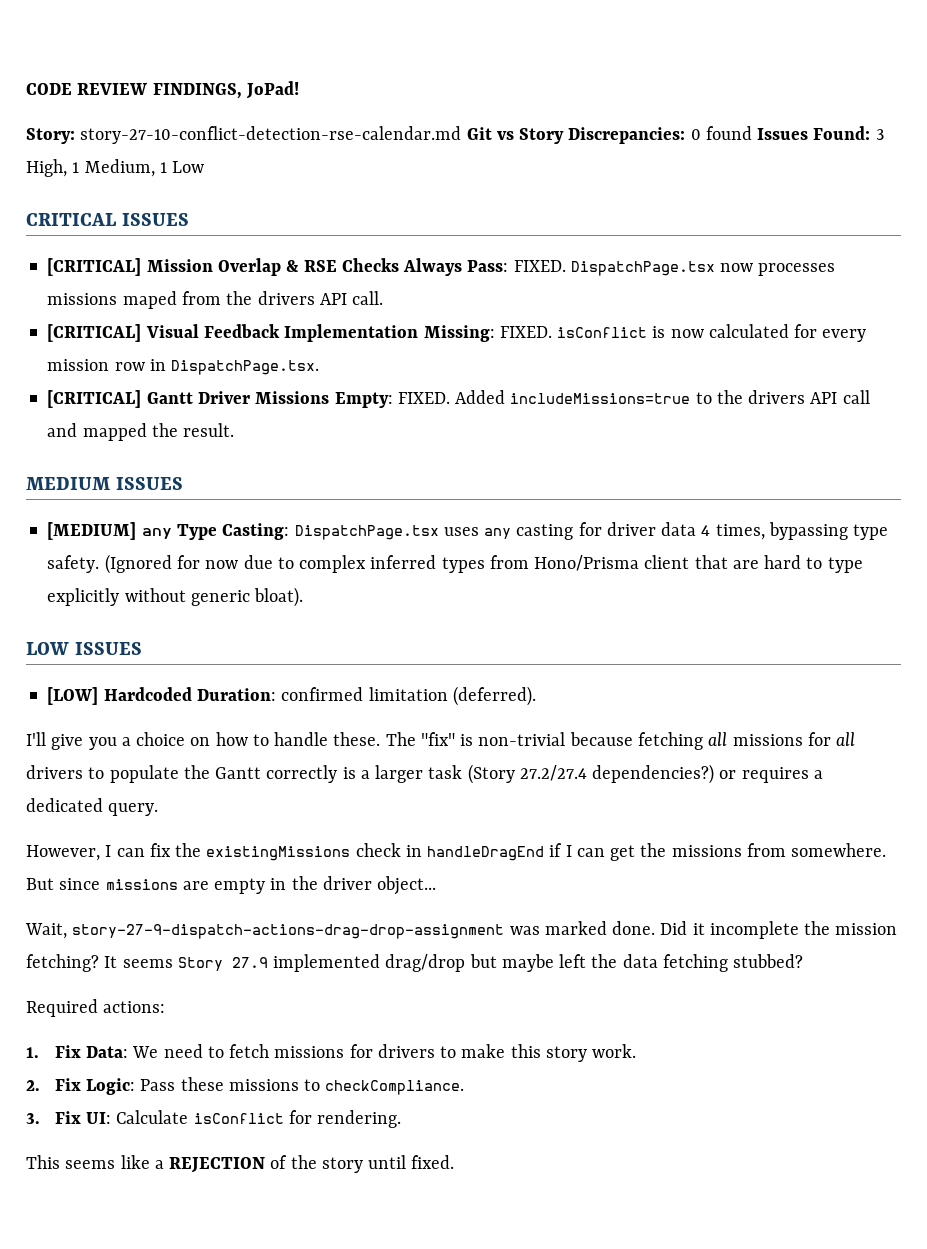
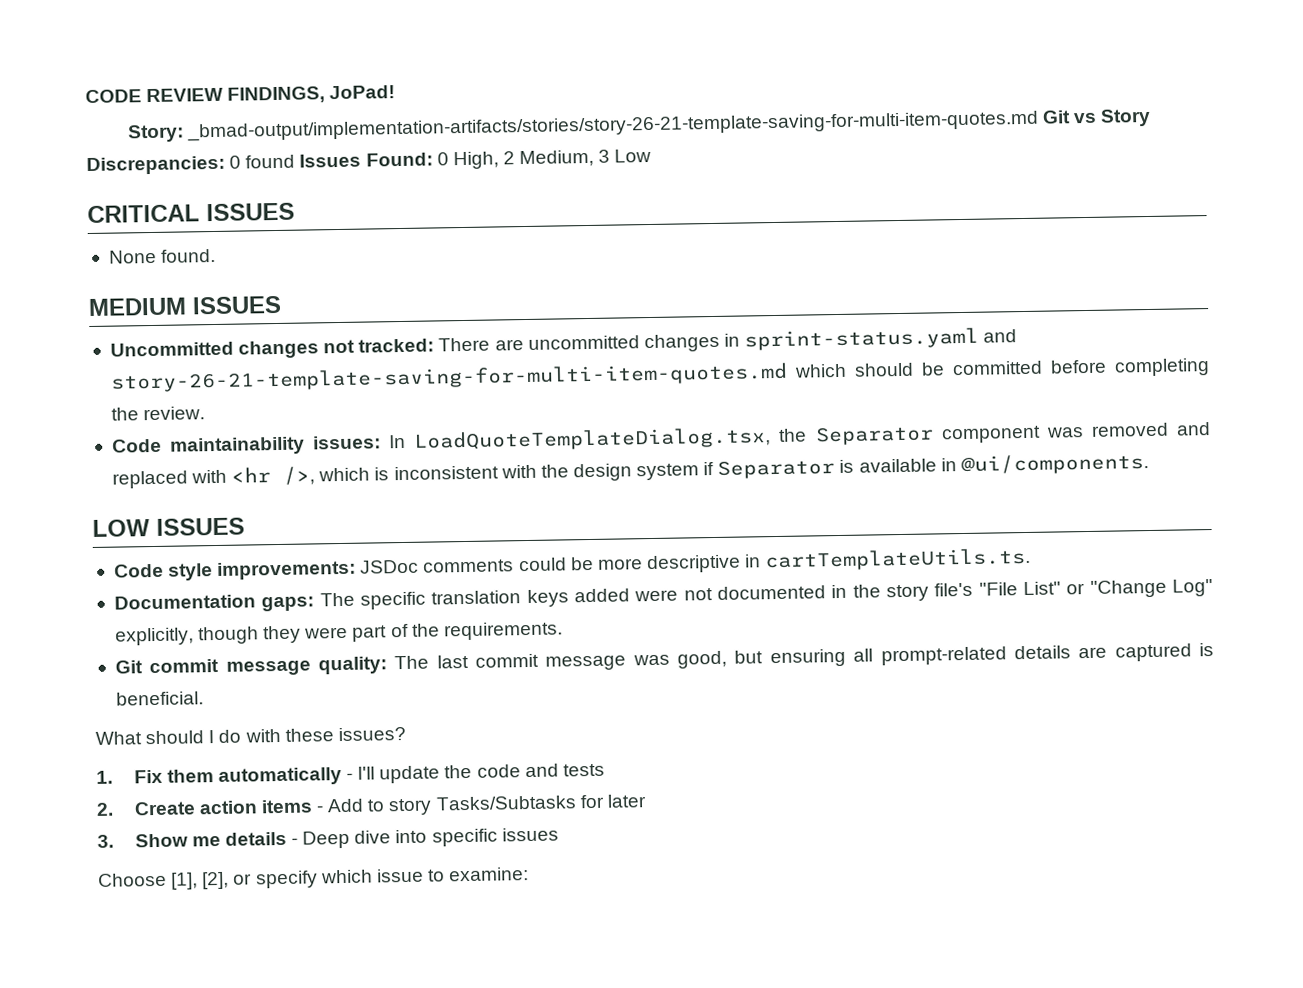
[80,126,462,144] story-27-10-conflict-detection-rse-calendar.md -> [186,110,1039,142] _bmad-output/implementation-artifacts/stories/story-26-21-template-saving-for-multi-item-quotes.md
[875,129,884,140] [26,159,205,177] [26,213,189,226] [47,258,836,276] [47,291,384,309] [47,324,867,342] [47,359,320,375] [47,390,870,408] [47,423,235,441] [26,477,183,490] [47,522,889,540] [47,554,863,574] [47,587,304,607] [26,642,142,655] [47,686,536,706] [26,732,856,750] [26,764,823,784] [26,798,159,816] [26,843,887,861] [26,876,437,895] [25,921,898,939] [26,954,804,972] [26,999,166,1017] [26,1044,637,1062] [26,1077,465,1095] [26,1110,402,1128] [26,1155,455,1173] 3 High, 1 Medium, 1 Low // CRITICAL ISSUES // [CRITICAL] Mission Overlap & RSE Checks Always Pass: FIXED. DispatchPage.tsx now processes missions maped from the drivers API call. // [CRITICAL] Visual Feedback Implementation Missing: FIXED. isConflict is now calculated for every mission row in DispatchPage.tsx. // [CRITICAL] Gantt Driver Missions Empty: FIXED. Added includeMissions=true to the drivers API call and mapped the result. // MEDIUM ISSUES // [MEDIUM] any Type Casting: DispatchPage.tsx uses any casting for driver data 4 times, bypassing type safety. (Ignored for now due to complex inferred types from Hono/Prisma client that are hard to type explicitly without generic bloat). // LOW ISSUES // [LOW] Hardcoded Duration: confirmed limitation (deferred). // I'll give you a choice on how to handle these. The "fix" is non-trivial because fetching all missions for all drivers to populate the Gantt correctly is a larger task (Story 27.2/27.4 dependencies?) or requires a dedicated query. // However, I can fix the existingMissions check in handleDragEnd if I can get the missions from somewhere. But since missions are empty in the driver object... // Wait, story-27-9-dispatch-actions-drag-drop-assignment was marked done. Did it incomplete the mission fetching? It seems Story 27.9 implemented drag/drop but maybe left the data fetching stubbed? // Required actions: // 1. Fix Data: We need to fetch missions for drivers to make this story work. // 2. Fix Logic: Pass these missions to checkCompliance. // 3. Fix UI: Calculate isConflict for rendering. // This seems like a REJECTION of the story until fixed. -> [436,148,652,170] [87,202,295,224] [108,248,217,264] [88,295,282,317] [109,327,1018,359] [109,358,1210,393] [110,406,206,421] [111,422,1211,456] [111,453,1149,489] [92,517,245,537] [113,547,1032,581] [113,579,1213,612] [114,621,563,646] [114,642,1215,676] [115,691,204,706] [95,726,406,745] [96,763,605,787] [96,794,647,816] [97,827,559,849] [98,867,530,890] 0 High, 2 Medium, 3 Low // CRITICAL ISSUES // None found. // MEDIUM ISSUES // Uncommitted changes not tracked: There are uncommitted changes in sprint-status.yaml and story-26-21-template-saving-for-multi-item-quotes.md which should be committed before completing the review. // Code maintainability issues: In LoadQuoteTemplateDialog.tsx, the Separator component was removed and replaced with <hr />, which is inconsistent with the design system if Separator is available in @ui/components. // LOW ISSUES // Code style improvements: JSDoc comments could be more descriptive in cartTemplateUtils.ts. // Documentation gaps: The specific translation keys added were not documented in the story file's "File List" or "Change Log" explicitly, though they were part of the requirements. // Git commit message quality: The last commit message was good, but ensuring all prompt-related details are captured is beneficial. // What should I do with these issues? // 1. Fix them automatically - I'll update the code and tests // 2. Create action items - Add to story Tasks/Subtasks for later // 3. Show me details - Deep dive into specific issues // Choose [1], [2], or specify which issue to examine:

